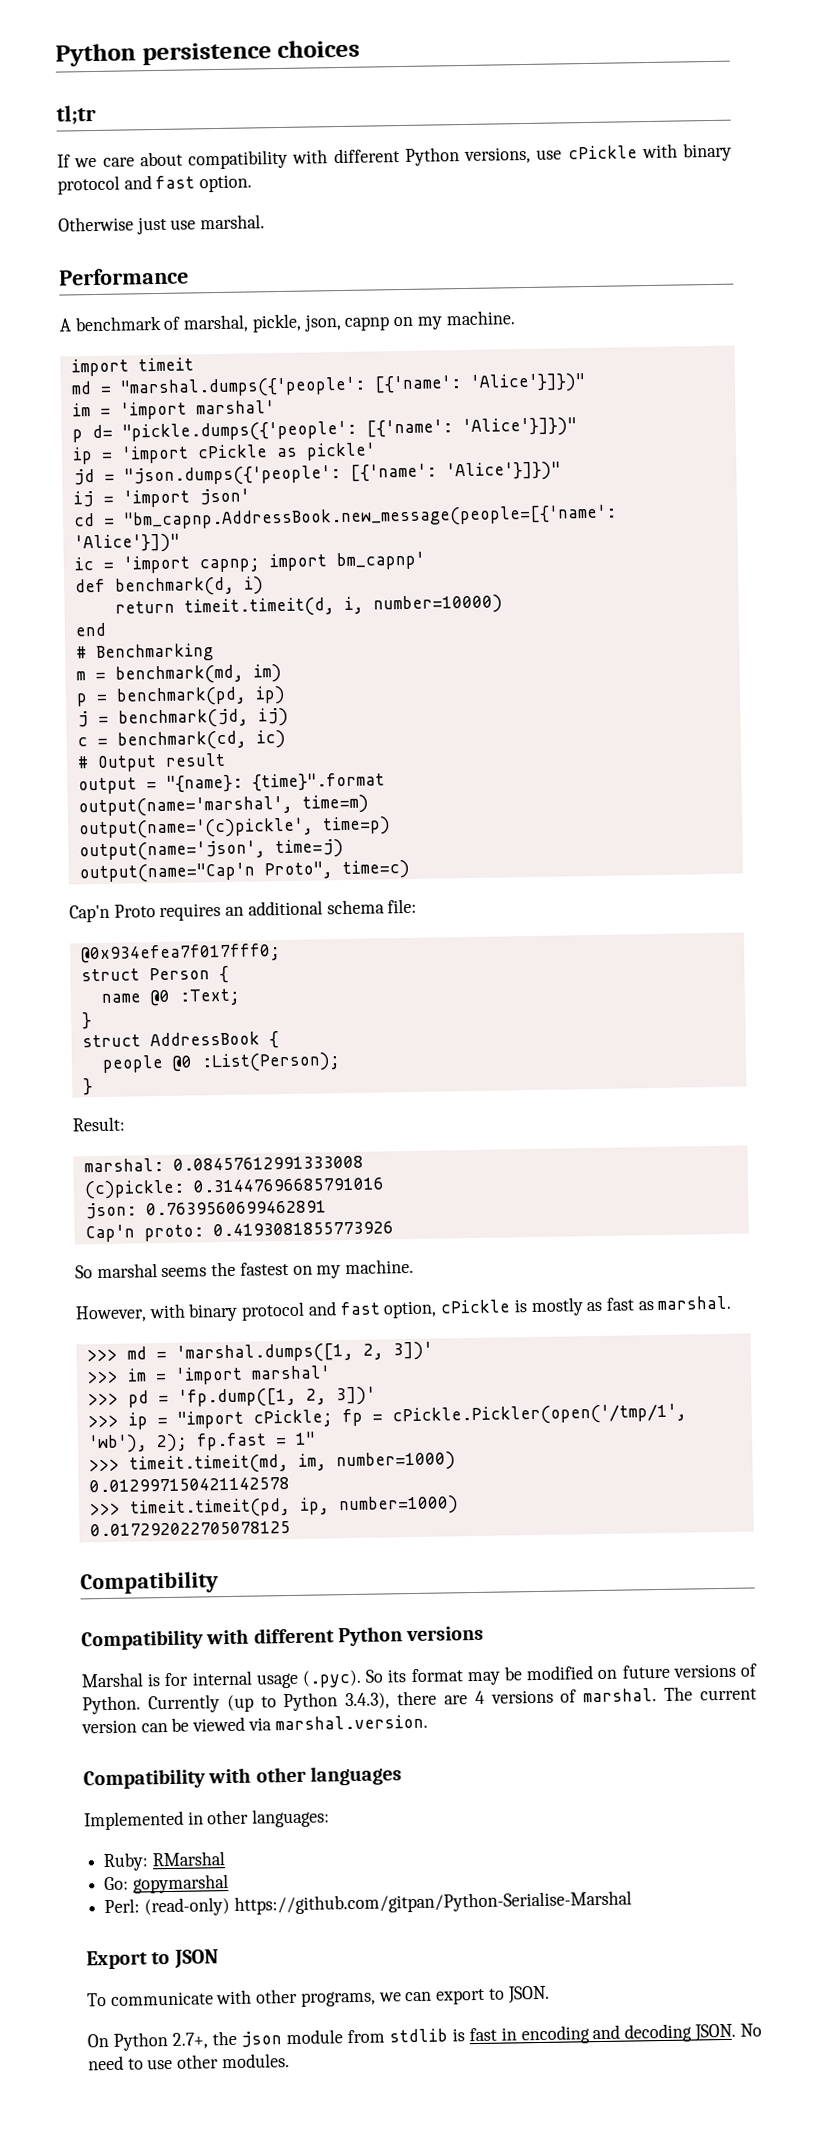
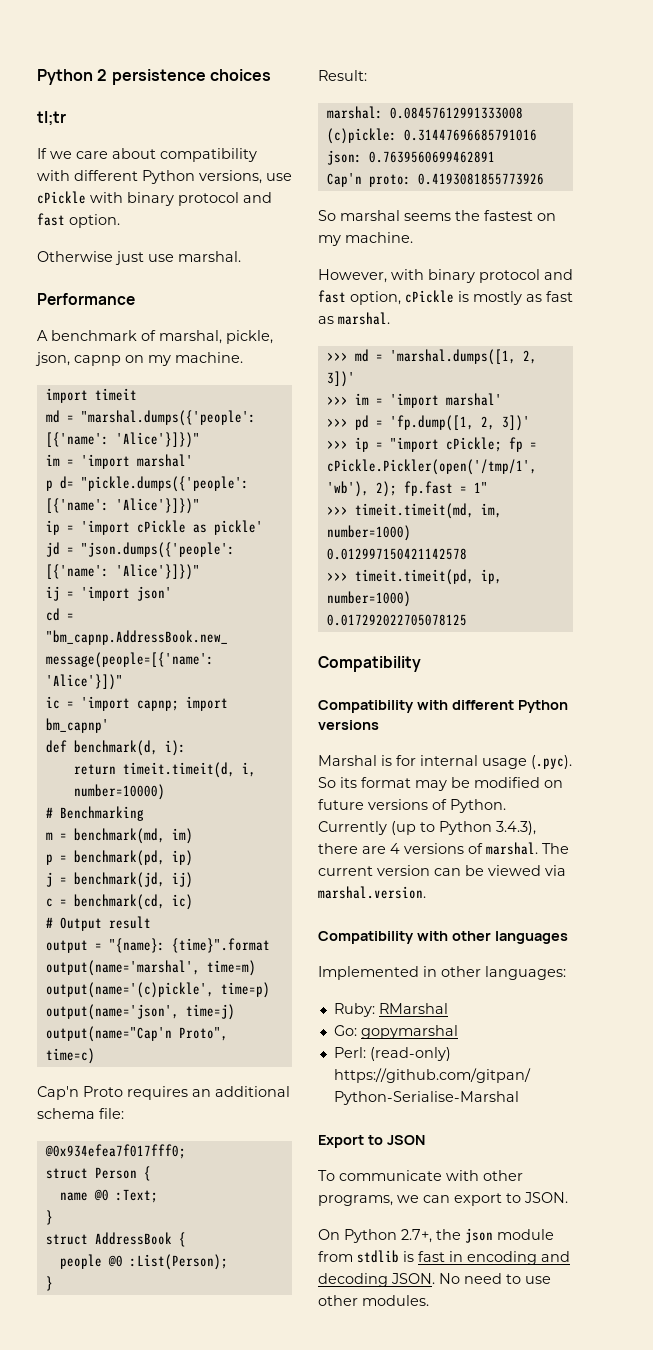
[55,43,136,67] Python -> [37,69,108,85] Python 2
[243,576,264,595] i) -> [164,740,186,756] i):
[74,622,106,637] // end -> (165, 792) none

